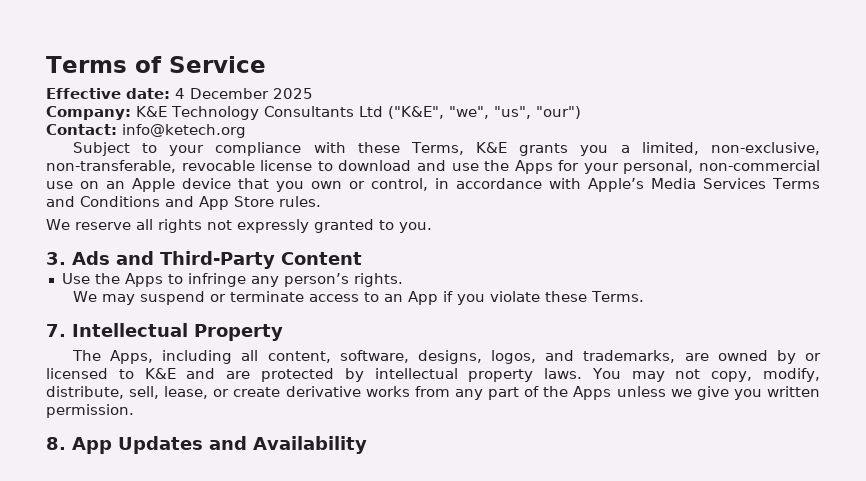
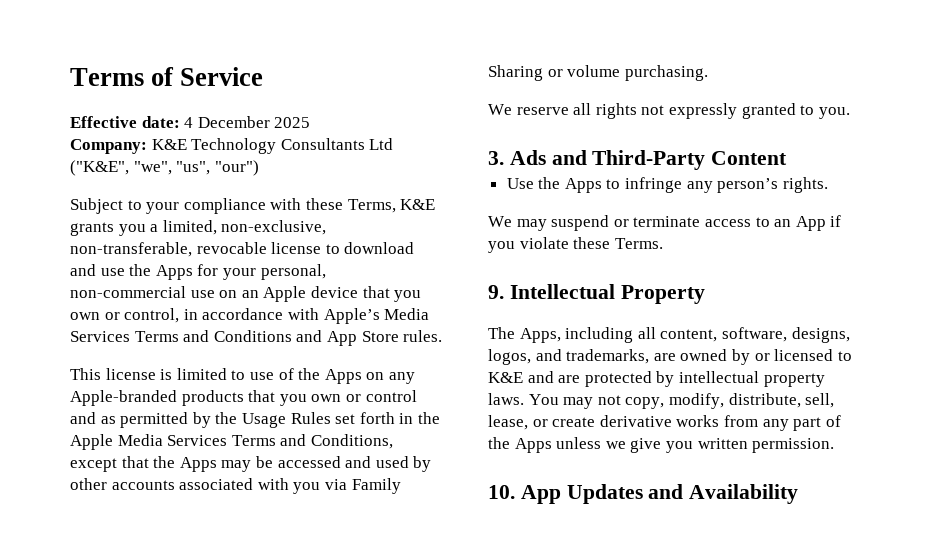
[46,124,246,138] // Contact: info@ketech.org -> (259, 168) none
(321, 201) none -> [70,368,415,384] [70,390,417,406] [70,412,440,428] [70,434,393,450] [70,456,432,472] [70,478,401,494] [488,65,708,81] // This license is limited to use of the Apps on any Apple-branded products that you own or control and as permitted by the Usage Rules set forth in the Apple Media Services Terms and Conditions, except that the Apps may be accessed and used by other accounts associated with you via Family Sharing or volume purchasing.
[46,324,66,337] 7. -> [488,285,504,299] 9.
[46,437,66,450] 8. -> [488,485,515,499] 10.

